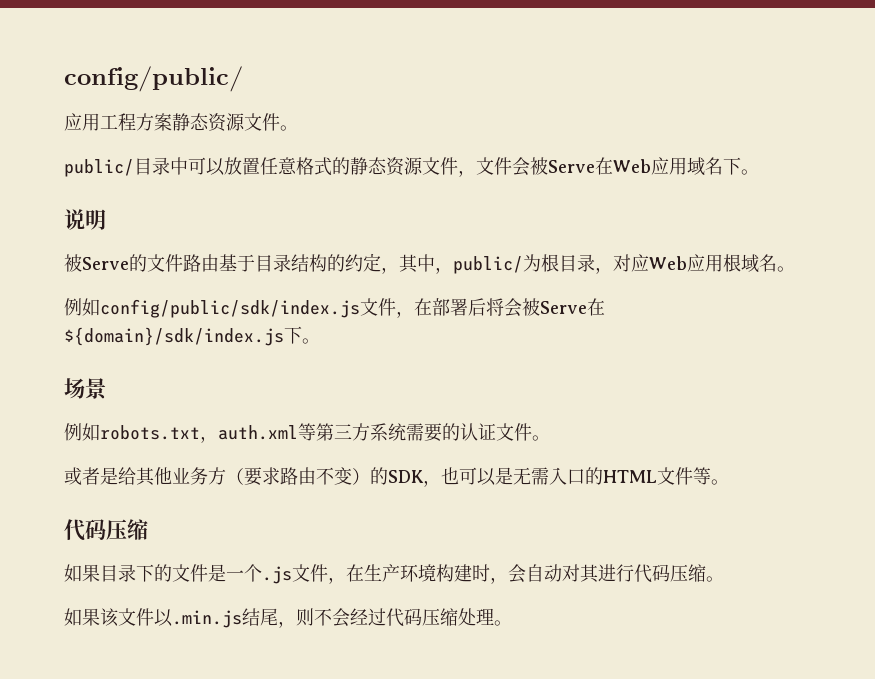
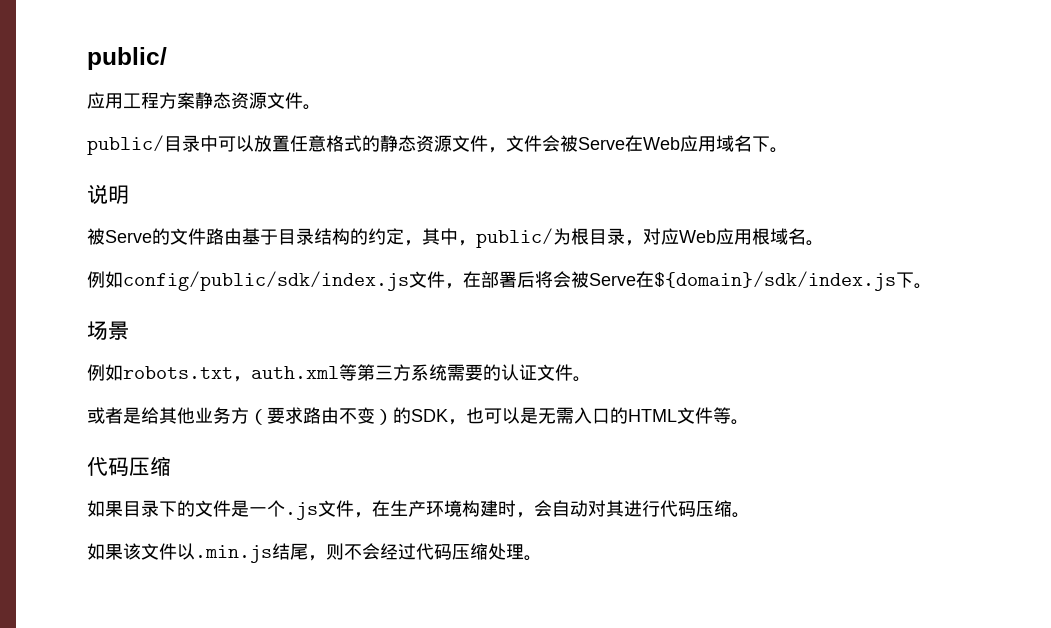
[64,66,243,92] config/public/ -> [87,47,167,70] public/

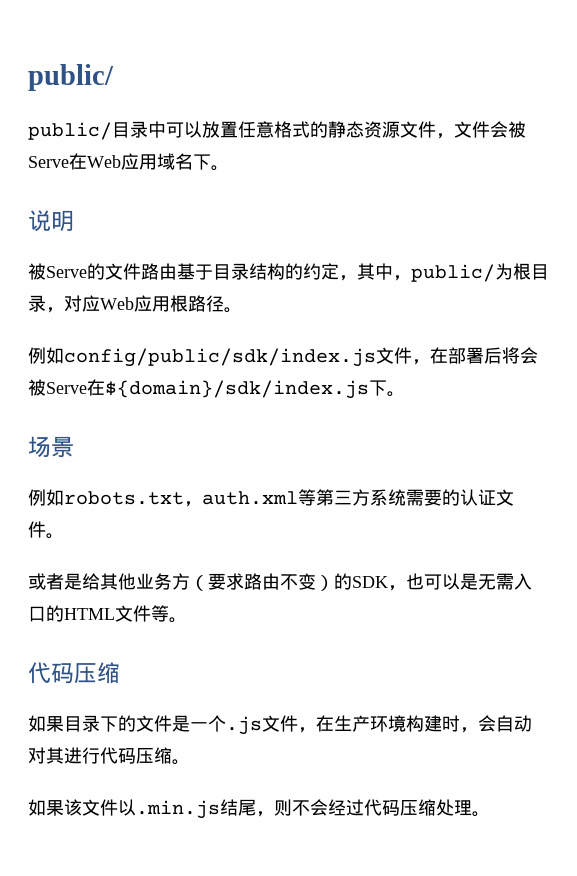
[87,47,167,70] [87,92,321,110] public/ // 应用工程方案静态资源文件。 -> [28,64,114,91] public/
[770,228,806,245] 域名 -> [188,295,224,312] 路径

